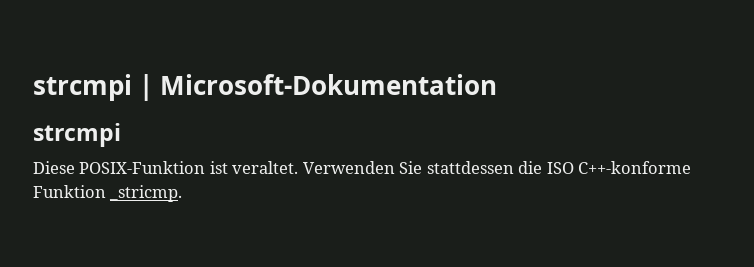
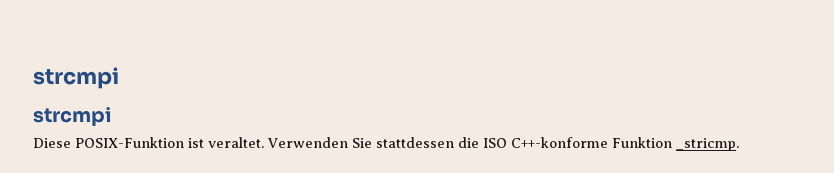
[33,74,498,101] strcmpi | Microsoft-Dokumentation -> [33,67,119,89] strcmpi

